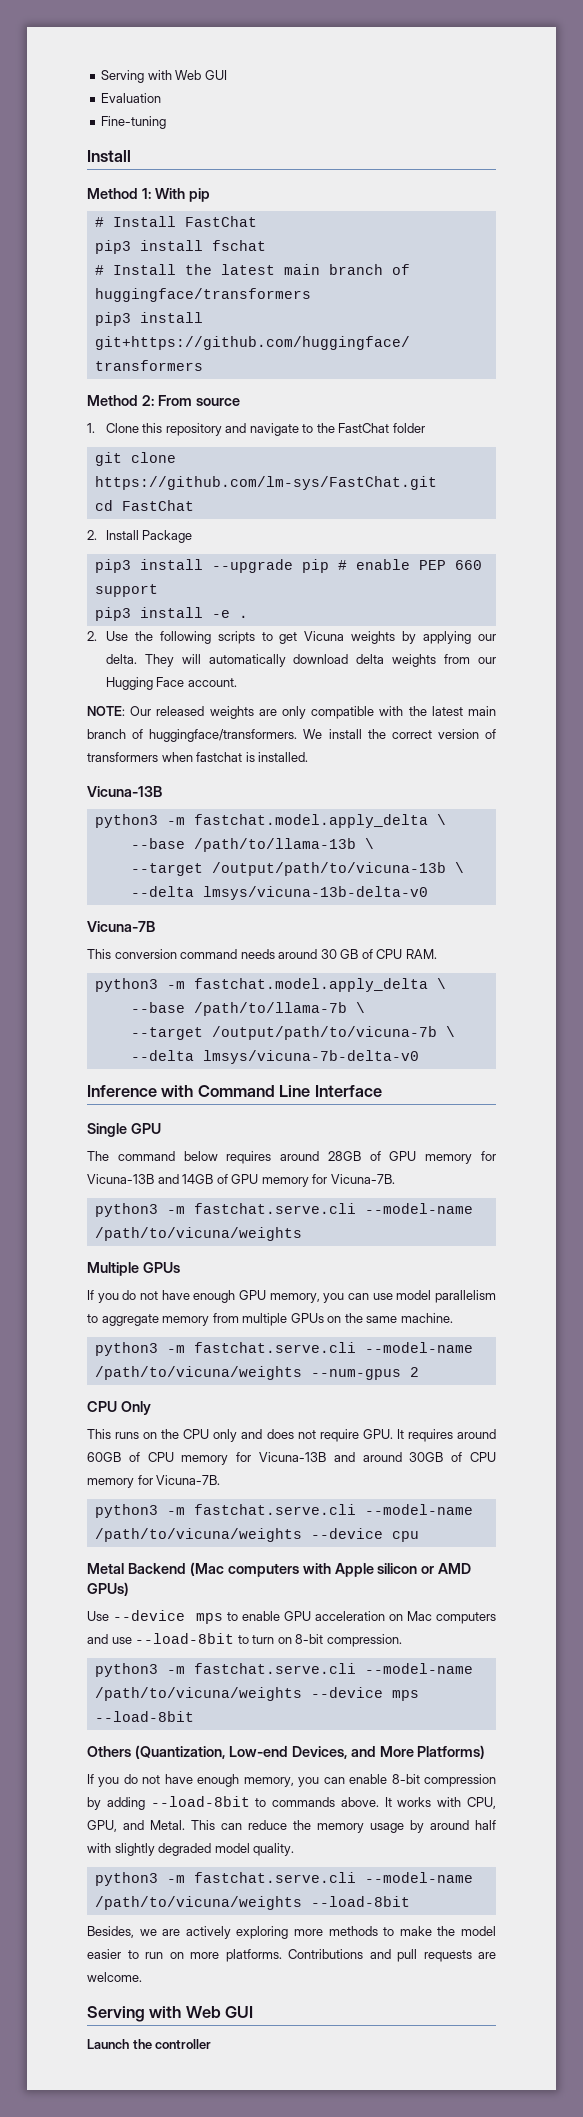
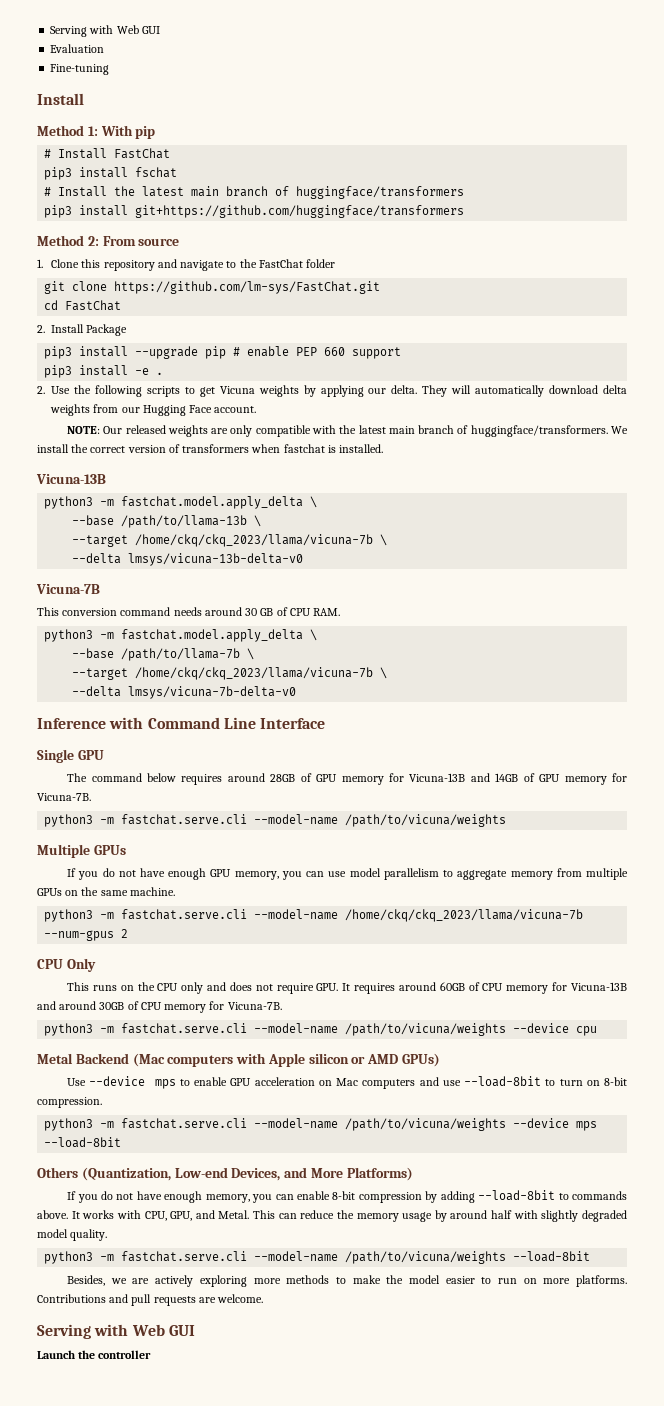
[211,862,446,876] /output/path/to/vicuna-13b -> [135,534,374,547] /home/ckq/ckq_2023/llama/vicuna-7b
[211,1026,437,1040] /output/path/to/vicuna-7b -> [135,667,374,680] /home/ckq/ckq_2023/llama/vicuna-7b
[94,1366,302,1380] /path/to/vicuna/weights -> [345,909,584,922] /home/ckq/ckq_2023/llama/vicuna-7b

